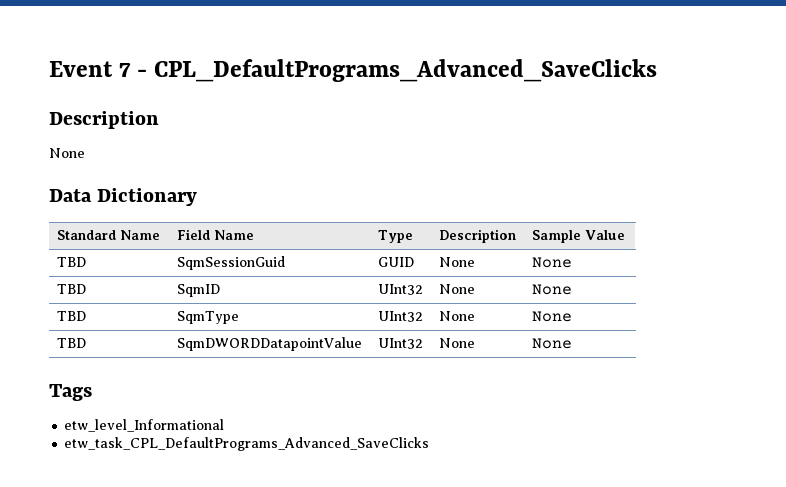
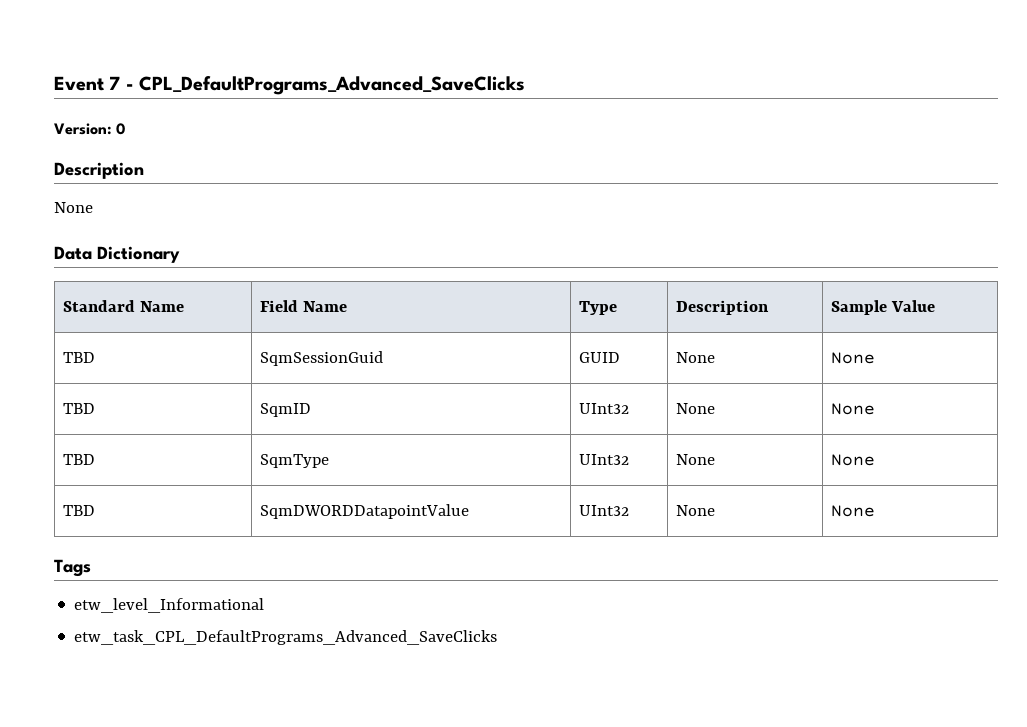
(658, 70) none -> [54,123,126,135] // Version: 0

